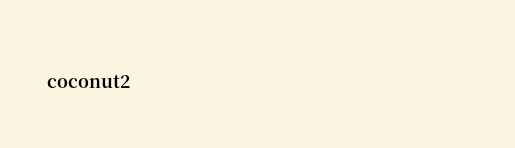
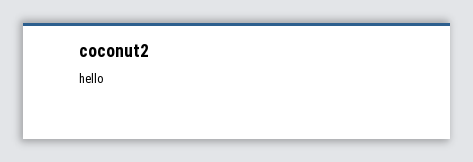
(130, 81) none -> [79,73,104,83] // hello

